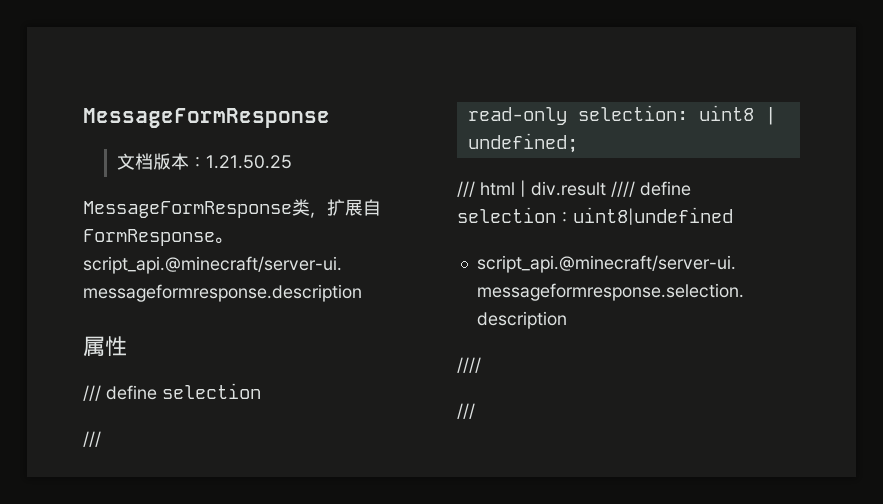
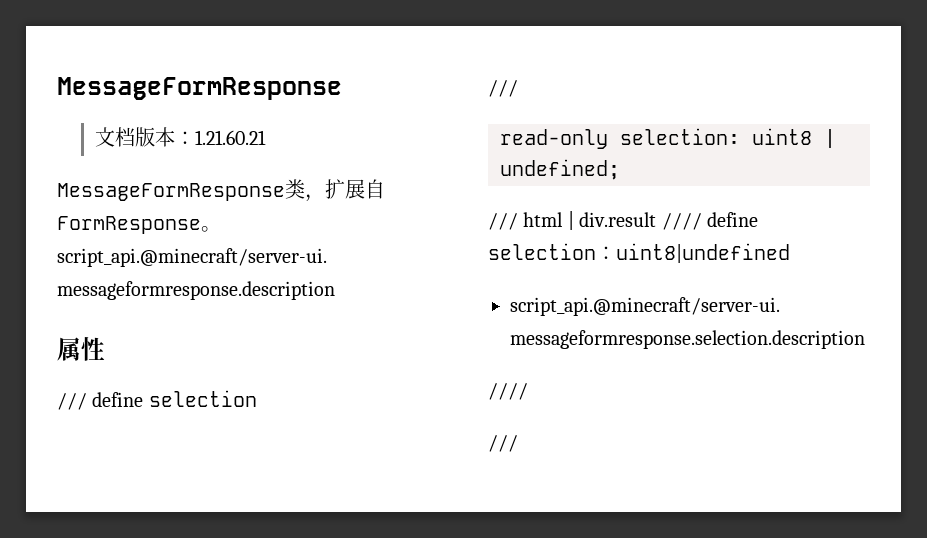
[206,155,293,169] 1.21.50.25 -> [194,130,266,145] 1.21.60.21

